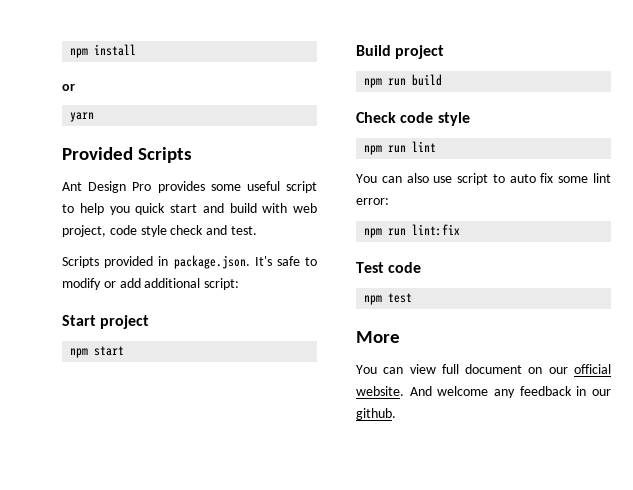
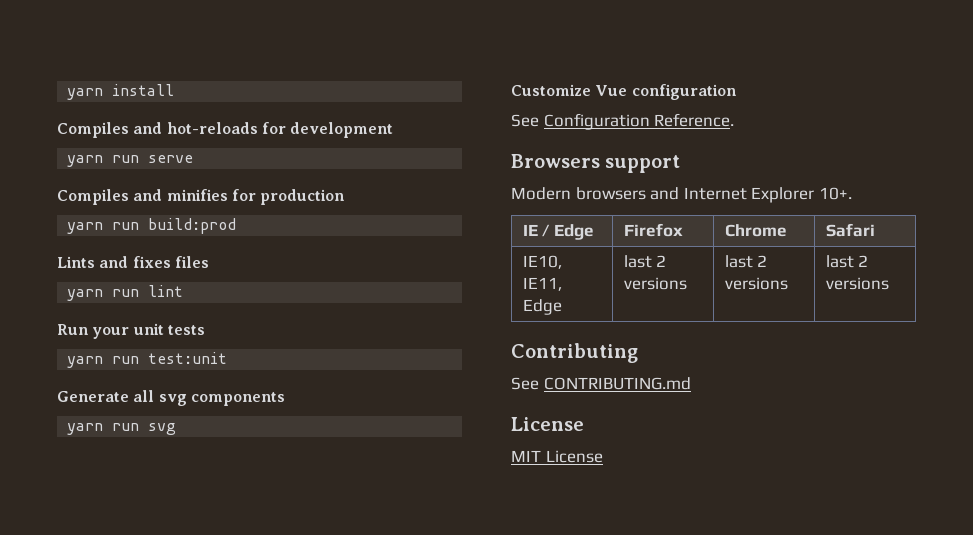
[70,48,89,58] npm -> [67,88,104,100] yarn
[62,84,75,91] [70,112,95,122] [62,147,193,163] [62,181,317,193] [62,203,317,215] [62,225,257,237] [62,255,317,269] [62,278,240,290] [62,315,150,329] [70,346,125,358] [356,45,445,59] [364,74,443,88] [356,112,470,126] [364,141,437,155] [356,173,611,185] [356,198,389,205] [364,224,461,238] [356,262,422,273] [364,293,413,305] [356,331,400,343] [356,364,611,374] [356,386,611,398] [356,408,396,420] or // yarn // Provided Scripts // Ant Design Pro provides some useful script to help you quick start and build with web project, code style check and test. // Scripts provided in package.json. It's safe to modify or add additional script: // Start project // npm start // Build project // npm run build // Check code style // npm run lint // You can also use script to auto fix some lint error: // npm run lint:fix // Test code // npm test // More // You can view full document on our official website. And welcome any feedback in our github. -> [57,122,394,138] [67,155,194,167] [57,189,346,205] [67,218,237,234] [57,256,209,268] [67,285,184,301] [57,323,205,339] [67,352,228,368] [57,390,285,406] [67,423,177,435] [511,84,737,100] [511,113,735,130] [511,154,681,173] [511,187,852,203] [522,224,595,240] [623,223,683,237] [724,224,787,237] [825,223,875,237] [522,255,562,269] [522,277,562,291] [522,299,562,315] [623,255,667,268] [623,277,687,290] [724,255,768,268] [724,277,788,290] [825,255,869,268] [825,277,889,290] [511,343,638,363] [511,377,691,390] [511,417,584,431] [511,450,603,463] Compiles and hot-reloads for development // yarn run serve // Compiles and minifies for production // yarn run build:prod // Lints and fixes files // yarn run lint // Run your unit tests // yarn run test:unit // Generate all svg components // yarn run svg // Customize Vue configuration // See Configuration Reference. // Browsers support // Modern browsers and Internet Explorer 10+. // IE / Edge | Firefox | Chrome | Safari // IE10, IE11, Edge | last 2 versions | last 2 versions | last 2 versions // Contributing // See CONTRIBUTING.md // License // MIT License

